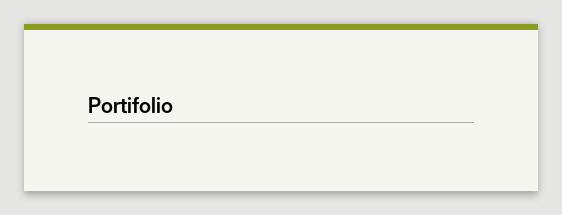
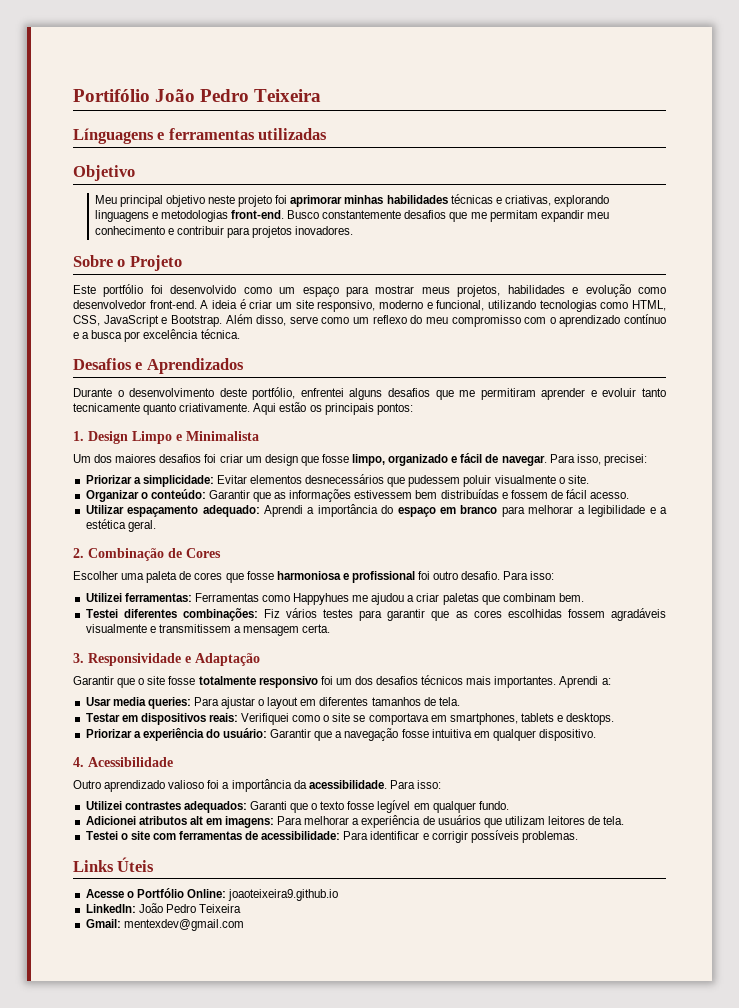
[88,97,173,113] Portifolio -> [73,89,322,102] [73,128,328,144] [73,165,135,181] [94,194,609,207] [94,210,609,222] [94,226,354,238] [73,255,182,271] [73,284,667,297] [73,299,666,312] [73,314,666,327] [73,329,240,342] [73,358,244,374] [73,387,666,400] [73,402,413,415] [73,431,259,444] [73,453,647,466] [85,474,589,487] [85,489,630,502] [85,504,667,517] [85,519,156,532] [73,548,221,561] [73,571,555,583] [85,593,584,605] [85,608,667,621] [85,624,331,636] [73,653,260,666] [73,675,611,688] [85,697,460,709] [85,713,615,725] [85,728,597,741] [73,757,173,767] [73,779,441,792] [85,800,509,813] [85,815,625,828] [85,830,578,843] [73,857,155,872] [85,888,339,901] [85,903,241,913] [85,919,244,931] Portifólio João Pedro Teixeira // Línguagens e ferramentas utilizadas // Objetivo // Meu principal objetivo neste projeto foi aprimorar minhas habilidades técnicas e criativas, explorando linguagens e metodologias front-end. Busco constantemente desafios que me permitam expandir meu conhecimento e contribuir para projetos inovadores. // Sobre o Projeto // Este portfólio foi desenvolvido como um espaço para mostrar meus projetos, habilidades e evolução como desenvolvedor front-end. A ideia é criar um site responsivo, moderno e funcional, utilizando tecnologias como HTML, CSS, JavaScript e Bootstrap. Além disso, serve como um reflexo do meu compromisso com o aprendizado contínuo e a busca por excelência técnica. // Desafios e Aprendizados // Durante o desenvolvimento deste portfólio, enfrentei alguns desafios que me permitiram aprender e evoluir tanto tecnicamente quanto criativamente. Aqui estão os principais pontos: // 1. Design Limpo e Minimalista // Um dos maiores desafios foi criar um design que fosse limpo, organizado e fácil de navegar. Para isso, precisei: // Priorizar a simplicidade: Evitar elementos desnecessários que pudessem poluir visualmente o site. // Organizar o conteúdo: Garantir que as informações estivessem bem distribuídas e fossem de fácil acesso. // Utilizar espaçamento adequado: Aprendi a importância do espaço em branco para melhorar a legibilidade e a estética geral. // 2. Combinação de Cores // Escolher uma paleta de cores que fosse harmoniosa e profissional foi outro desafio. Para isso: // Utilizei ferramentas: Ferramentas como Happyhues me ajudou a criar paletas que combinam bem. // Testei diferentes combinações: Fiz vários testes para garantir que as cores escolhidas fossem agradáveis visualmente e transmitissem a mensagem certa. // 3. Responsividade e Adaptação // Garantir que o site fosse totalmente responsivo foi um dos desafios técnicos mais importantes. Aprendi a: // Usar media queries: Para ajustar o layout em diferentes tamanhos de tela. // Testar em dispositivos reais: Verifiquei como o site se comportava em smartphones, tablets e desktops. // Priorizar a experiência do usuário: Garantir que a navegação fosse intuitiva em qualquer dispositivo. // 4. Acessibilidade // Outro aprendizado valioso foi a importância da acessibilidade. Para isso: // Utilizei contrastes adequados: Garanti que o texto fosse legível em qualquer fundo. // Adicionei atributos alt em imagens: Para melhorar a experiência de usuários que utilizam leitores de tela. // Testei o site com ferramentas de acessibilidade: Para identificar e corrigir possíveis problemas. // Links Úteis // Acesse o Portfólio Online: joaoteixeira9.github.io // LinkedIn: João Pedro Teixeira // Gmail: mentexdev@gmail.com

